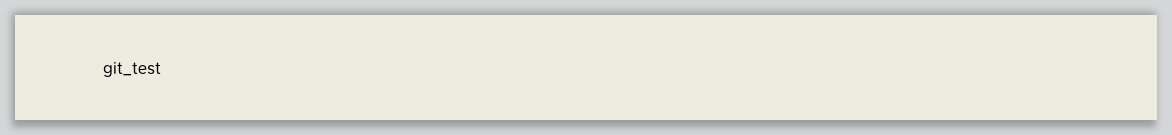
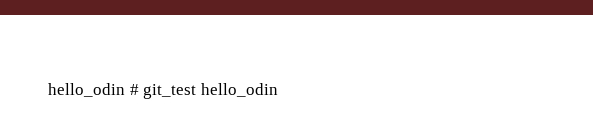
[103,62,161,77] git_test -> [48,83,278,99] hello_odin # git_test hello_odin

